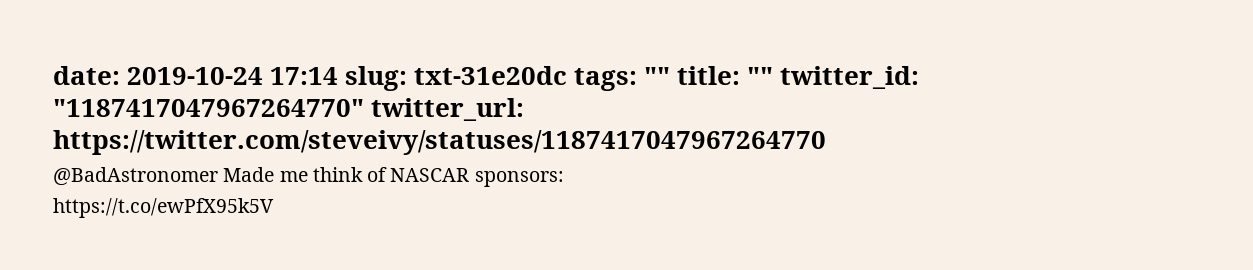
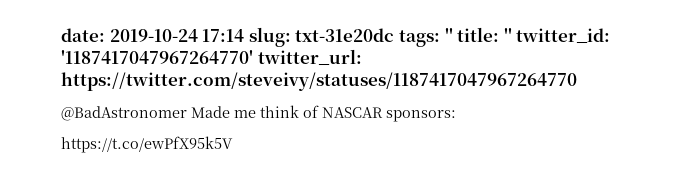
[644,66,920,89] [53,99,364,117] "" title: "" twitter_id: "1187417047967264770" -> [444,27,611,44] [61,50,253,64] '' title: '' twitter_id: '1187417047967264770'

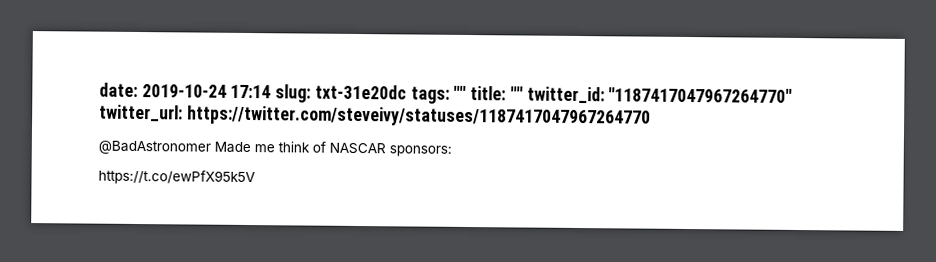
[444,27,611,44] [61,50,253,64] '' title: '' twitter_id: '1187417047967264770' -> [453,85,793,104] "" title: "" twitter_id: "1187417047967264770"

